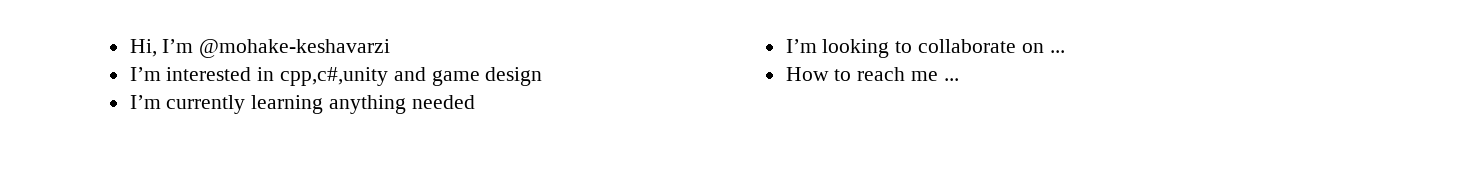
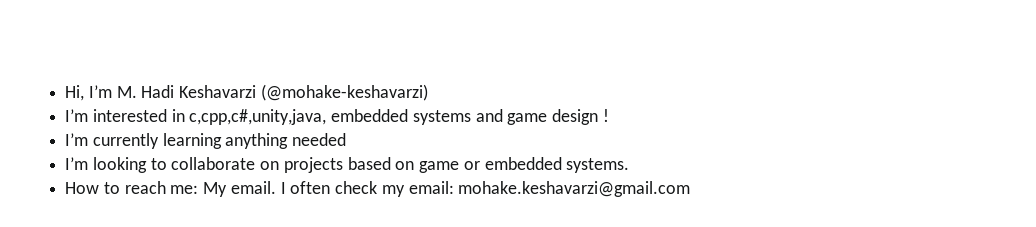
[199,39,391,58] @mohake-keshavarzi -> [116,84,428,101] M. Hadi Keshavarzi (@mohake-keshavarzi)
[280,67,389,86] cpp,c#,unity -> [189,109,471,125] c,cpp,c#,unity,java, embedded systems
(543, 76) none -> [602,109,609,122] !
[1049,50,1065,53] [785,67,959,81] ... // How to reach me ... -> [283,157,630,173] [65,181,691,197] projects based on game or embedded systems. // How to reach me: My email. I often check my email: mohake.keshavarzi@gmail.com

